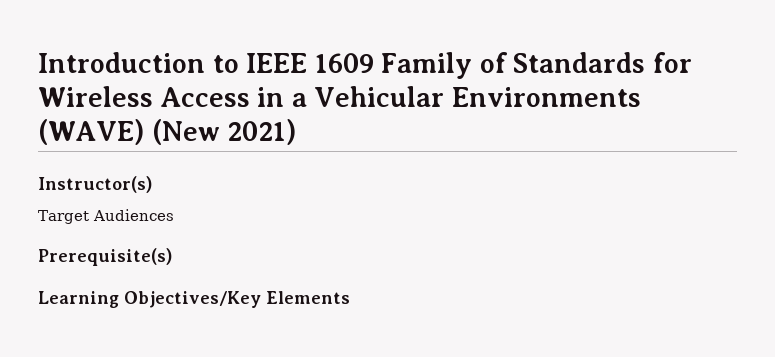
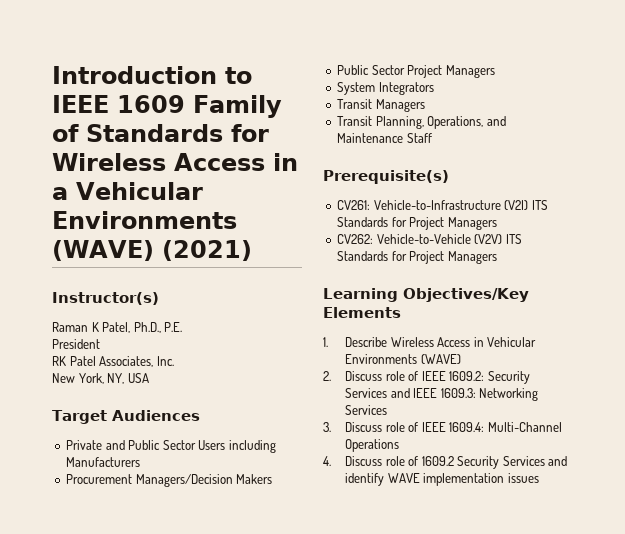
[151,119,297,145] (New 2021) -> [161,240,252,261] (2021)
[38,209,174,224] [38,248,172,266] [38,291,350,308] Target Audiences // Prerequisite(s) // Learning Objectives/Key Elements -> [52,322,183,333] [52,339,100,349] [52,356,174,367] [52,373,149,384] [52,410,200,424] [66,440,276,453] [66,457,141,467] [66,474,273,487] [337,65,495,78] [337,82,434,95] [337,99,425,112] [337,116,506,129] [337,133,432,143] [323,170,449,184] [337,200,548,210] [337,217,497,230] [337,234,522,244] [337,251,497,264] [323,288,529,302] [323,307,401,318] [323,337,537,347] [345,354,461,364] [323,371,530,384] [345,388,539,401] [345,405,388,415] [323,422,562,432] [345,439,400,452] [323,456,568,469] [345,473,539,486] Raman K Patel, Ph.D., P.E. // President // RK Patel Associates, Inc. // New York, NY, USA // Target Audiences // Private and Public Sector Users including Manufacturers // Procurement Managers/Decision Makers // Public Sector Project Managers // System Integrators // Transit Managers // Transit Planning, Operations, and Maintenance Staff // Prerequisite(s) // CV261: Vehicle-to-Infrastructure (V2I) ITS Standards for Project Managers // CV262: Vehicle-to-Vehicle (V2V) ITS Standards for Project Managers // Learning Objectives/Key Elements // 1. Describe Wireless Access in Vehicular Environments (WAVE) // 2. Discuss role of IEEE 1609.2: Security Services and IEEE 1609.3: Networking Services // 3. Discuss role of IEEE 1609.4: Multi-Channel Operations // 4. Discuss role of 1609.2 Security Services and identify WAVE implementation issues

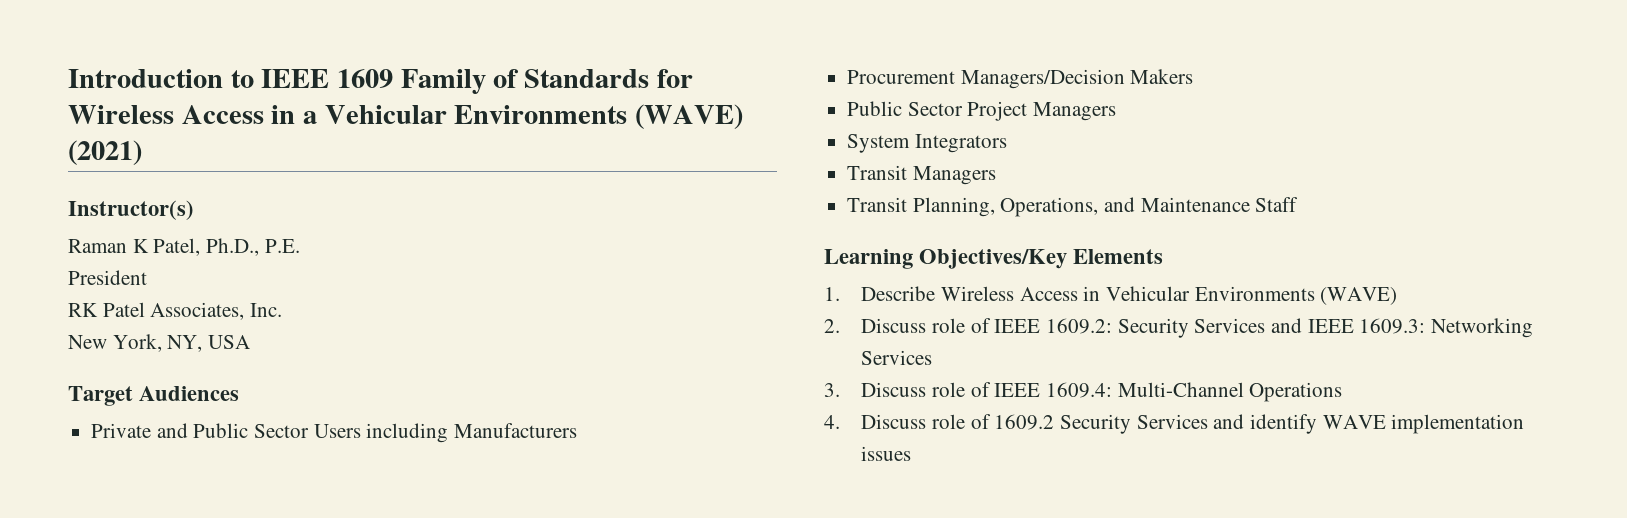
[323,170,449,184] [337,200,548,210] [337,217,497,230] [337,234,522,244] [337,251,497,264] // Prerequisite(s) // CV261: Vehicle-to-Infrastructure (V2I) ITS Standards for Project Managers // CV262: Vehicle-to-Vehicle (V2V) ITS Standards for Project Managers -> (1299, 204) none

